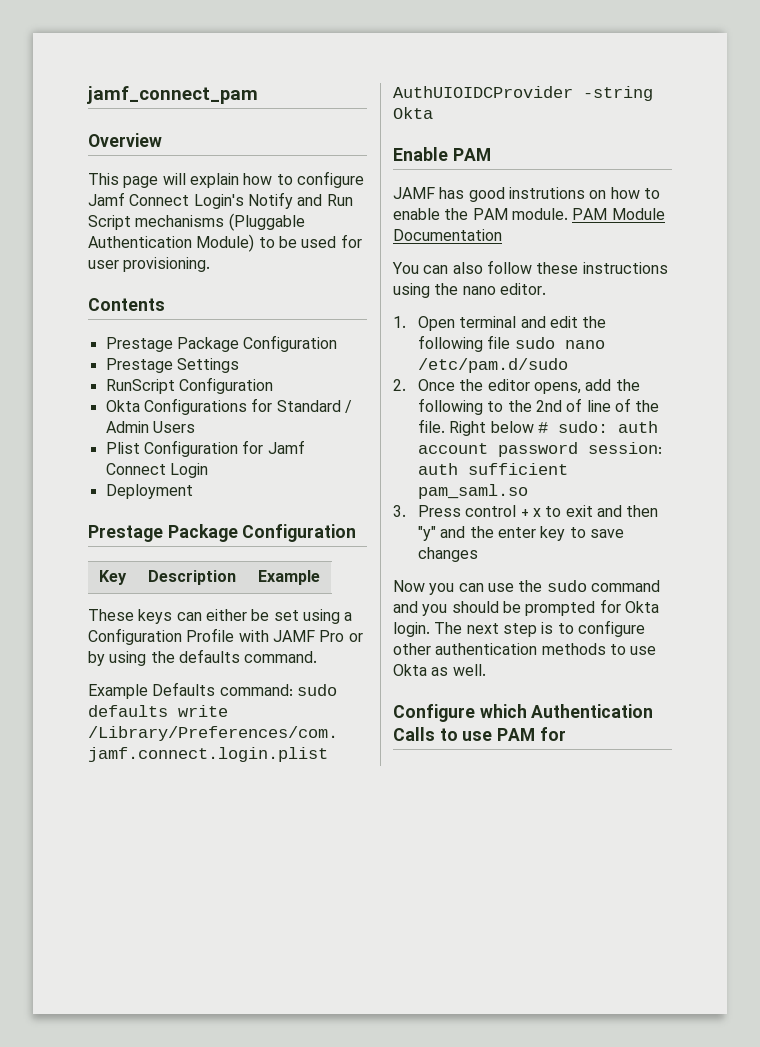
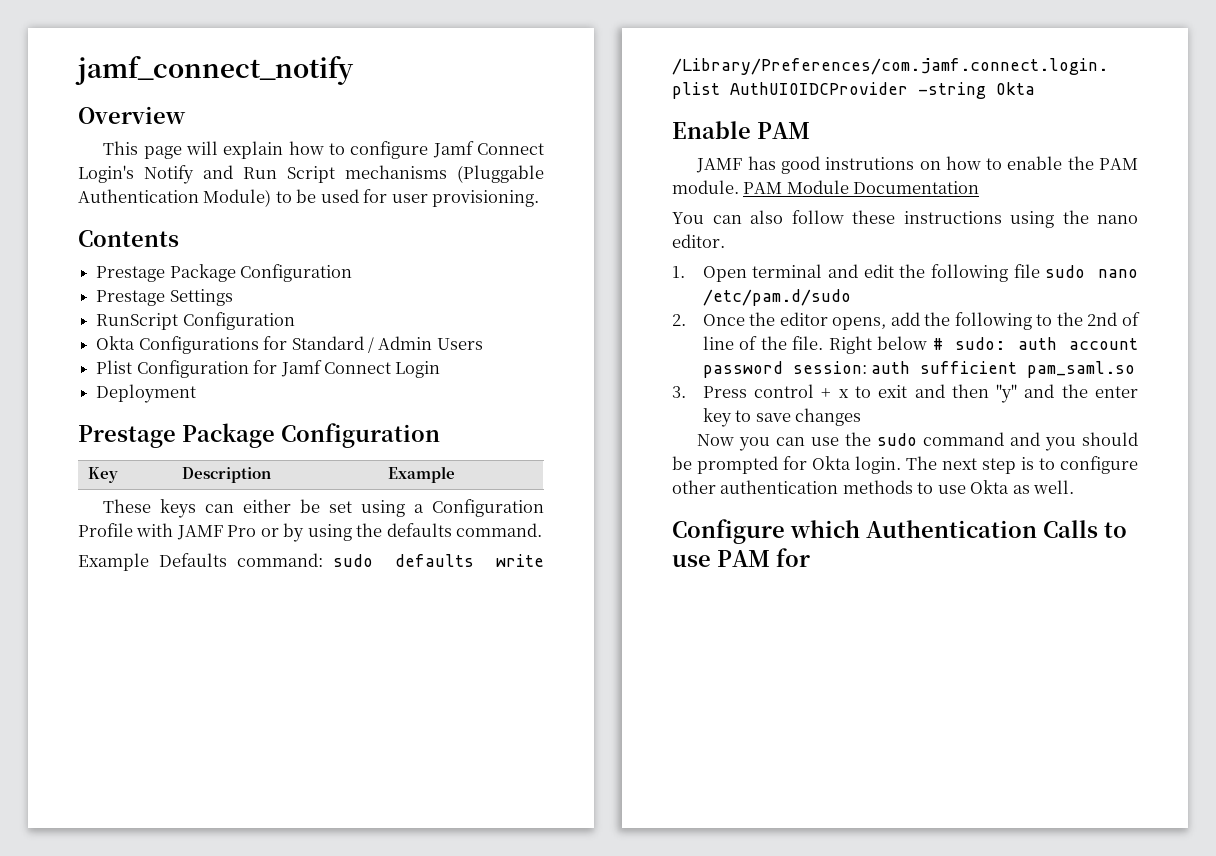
[87,86,258,104] jamf_connect_pam -> [75,56,354,85] jamf_connect_notify

